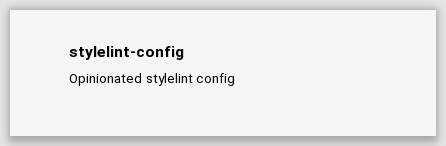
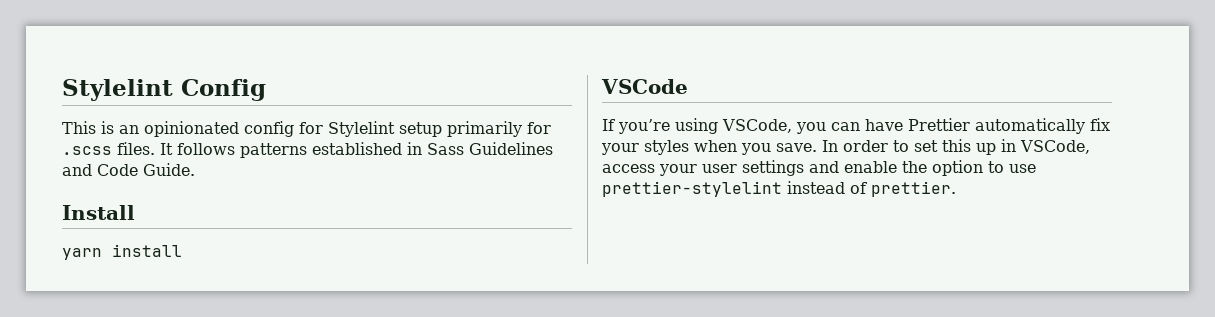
[69,46,184,60] [69,73,236,86] stylelint-config // Opinionated stylelint config -> [62,79,266,101] [62,121,551,137] [62,142,553,158] [62,163,195,176] [62,205,135,220] [62,244,182,260] [601,79,688,94] [602,118,1110,134] [601,139,1090,155] [602,160,1036,176] [602,181,956,197] Stylelint Config // This is an opinionated config for Stylelint setup primarily for .scss files. It follows patterns established in Sass Guidelines and Code Guide. // Install // yarn install // VSCode // If you’re using VSCode, you can have Prettier automatically fix your styles when you save. In order to set this up in VSCode, access your user settings and enable the option to use prettier-stylelint instead of prettier.

